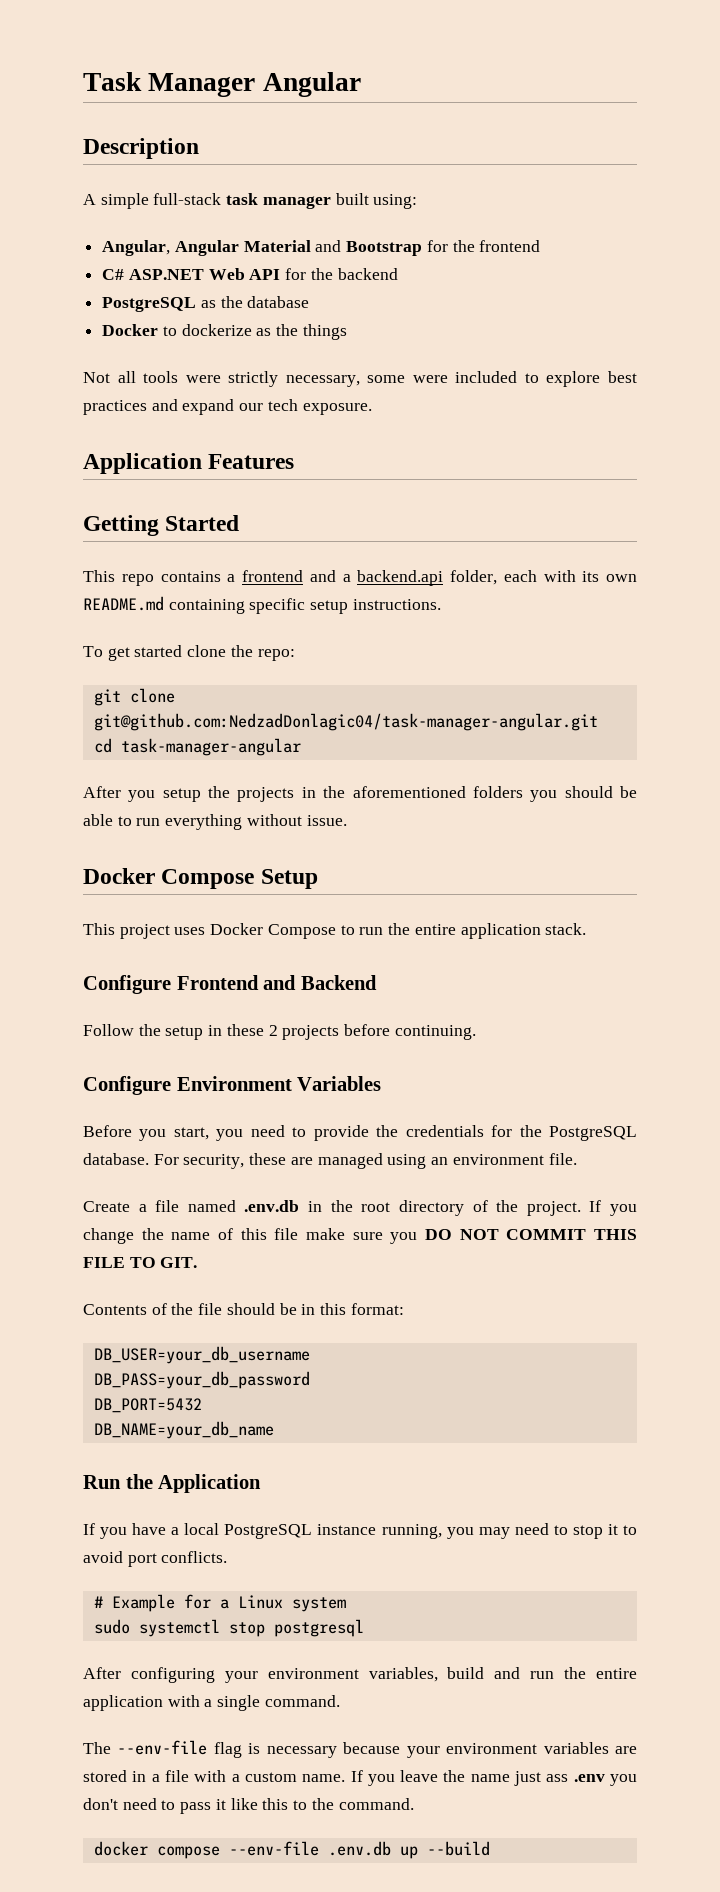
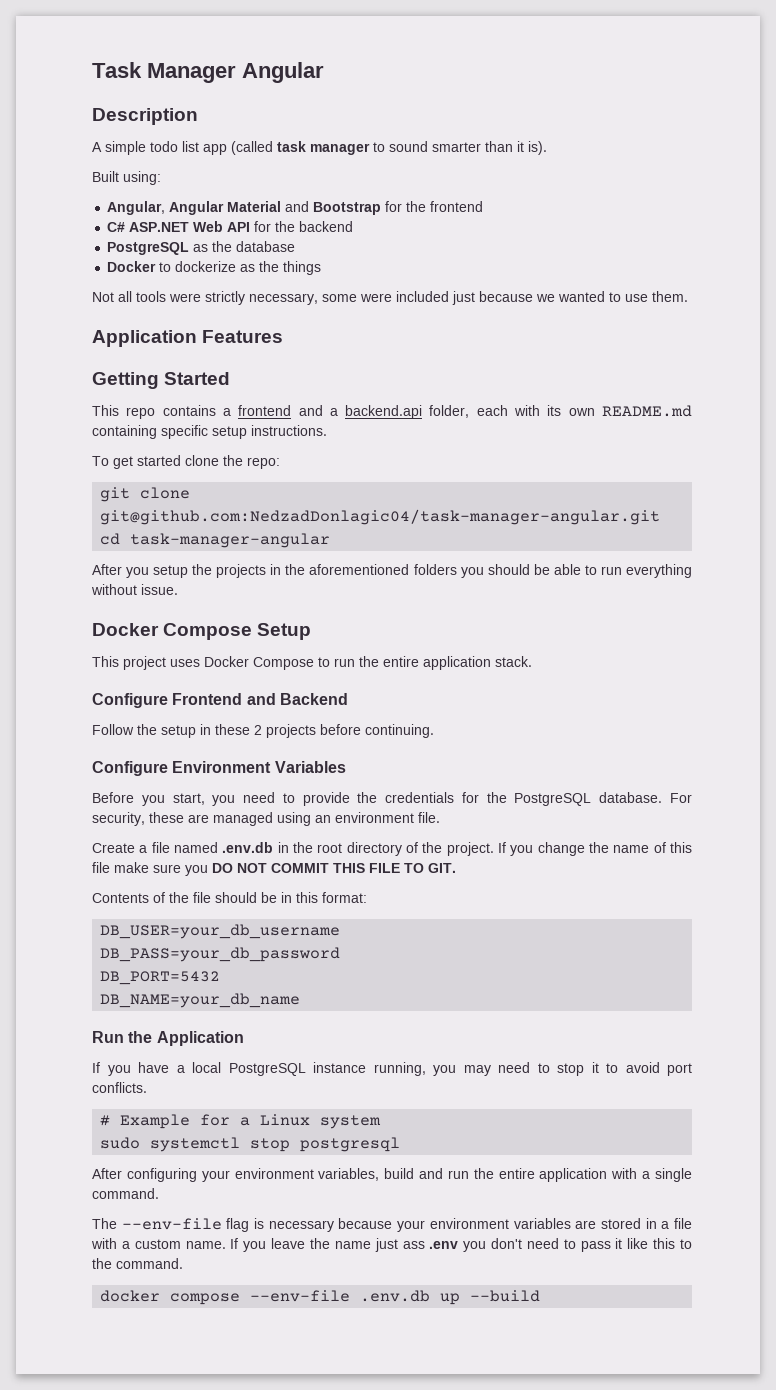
[153,193,369,209] full-stack task manager built -> [150,141,547,155] [92,171,119,182] todo list app (called task manager to sound smarter than it is). // Built
[524,371,637,387] [83,399,372,415] to explore best practices and expand our tech exposure. -> [452,291,688,305] just because we wanted to use them.

